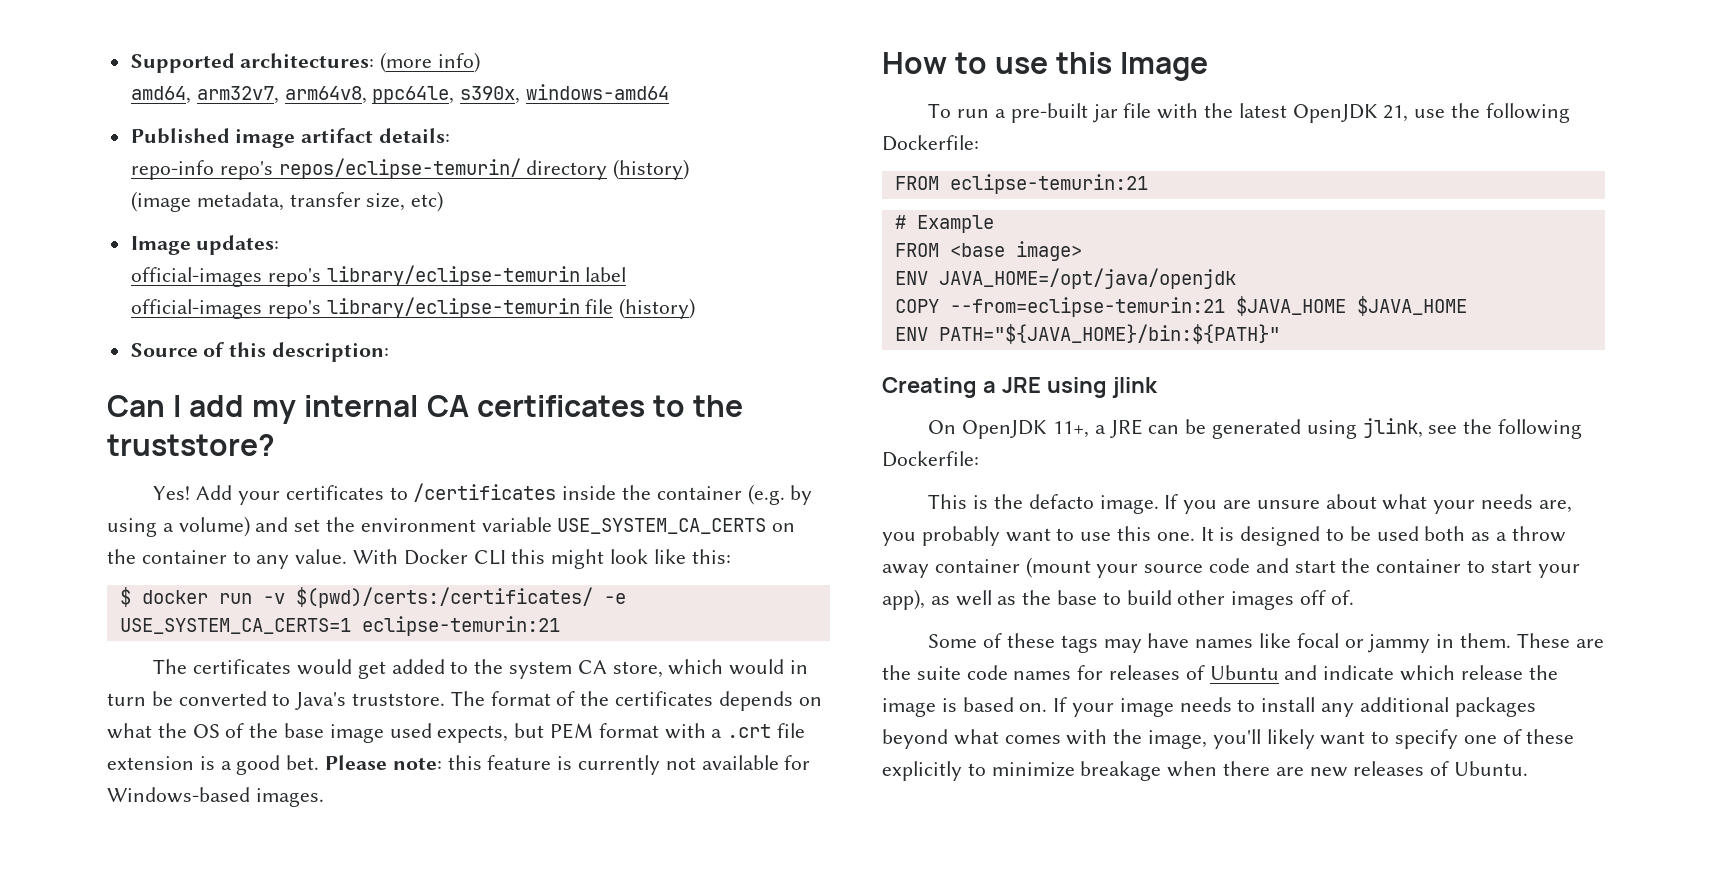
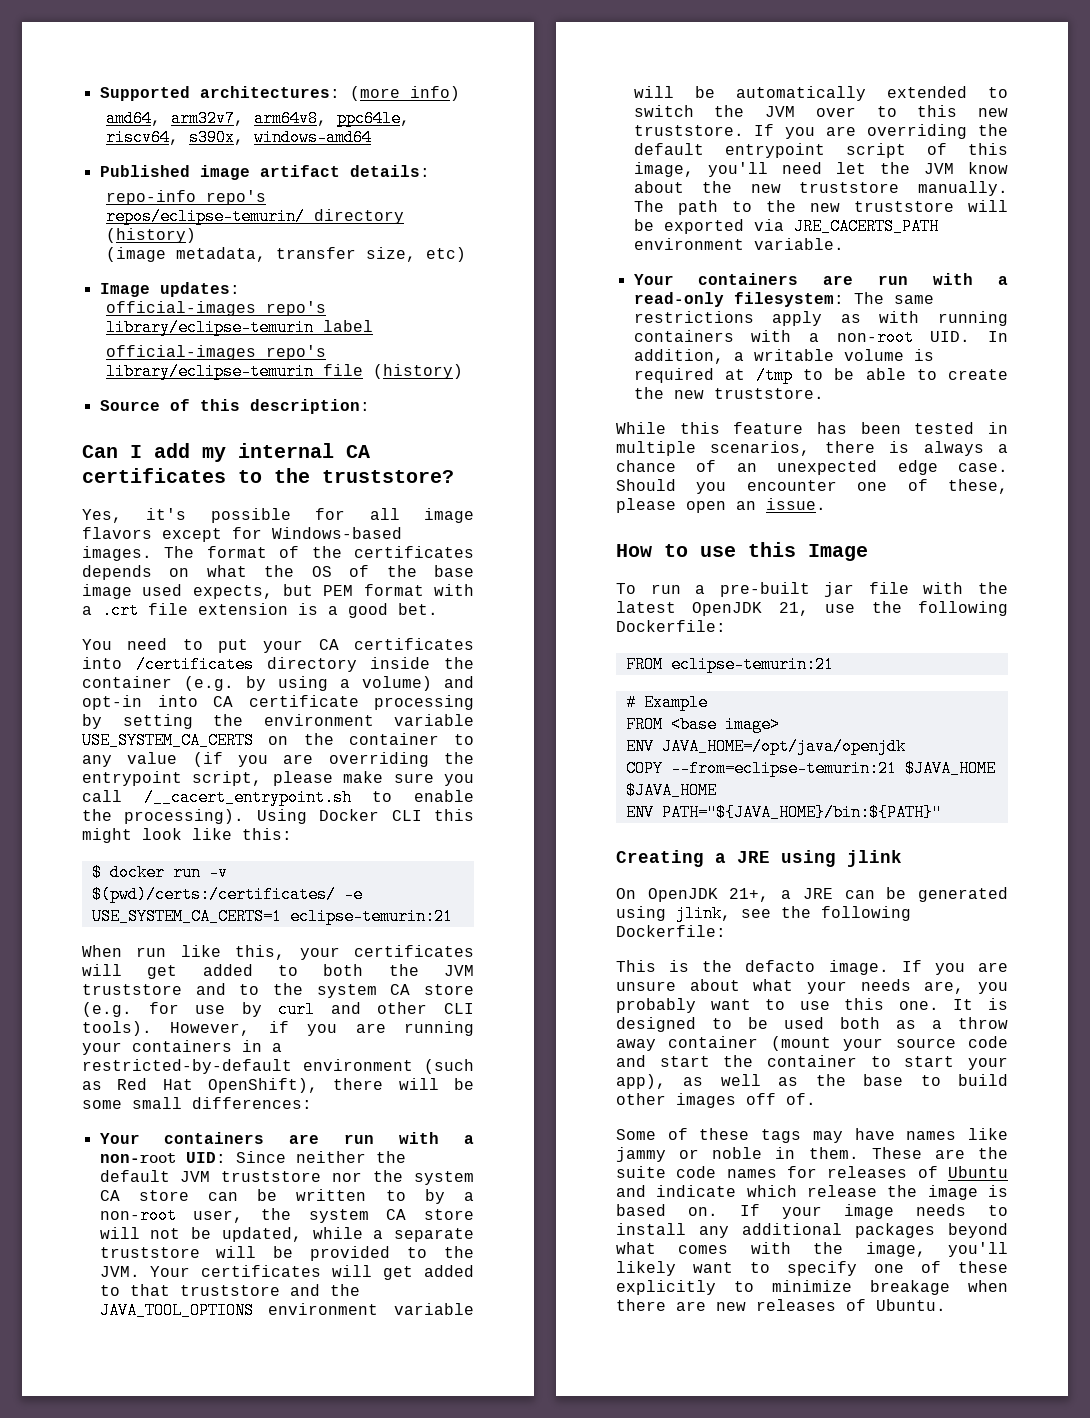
(455, 95) none -> [106,129,180,146] riscv64,
[153,483,813,505] [107,516,796,537] [107,549,731,569] [119,587,626,608] [119,616,560,636] [153,659,808,679] [107,691,446,710] Yes! Add your certificates to /certificates inside the container (e.g. by using a volume) and set the environment variable USE_SYSTEM_CA_CERTS on the container to any value. With Docker CLI this might look like this: // $ docker run -v $(pwd)/certs:/certificates/ -e USE_SYSTEM_CA_CERTS=1 eclipse-temurin:21 // The certificates would get added to the system CA store, which would in turn be converted to Java's truststore. -> [82,508,474,523] [82,527,402,542] [82,546,152,561] Yes, it's possible for all image flavors except for Windows-based images.
[325,755,811,775] [107,787,324,807] Please note: this feature is currently not available for Windows-based images. -> [82,638,474,653] [82,656,474,673] [82,676,474,691] [82,695,474,710] [82,714,474,729] [82,732,474,749] [82,752,474,767] [82,771,474,786] [82,789,475,806] [82,809,474,824] [82,828,292,843] [91,864,228,881] [91,886,363,903] [91,908,453,925] [82,945,474,960] [82,964,474,979] [82,983,474,998] [82,1001,474,1018] [82,1021,474,1036] [82,1040,282,1055] [82,1059,474,1074] [82,1078,474,1093] [82,1097,312,1109] [99,1132,474,1144] [99,1151,406,1163] [99,1170,474,1185] [99,1189,474,1204] [99,1207,474,1224] [99,1227,474,1242] [99,1246,474,1261] [99,1265,474,1280] [99,1284,360,1296] [99,1302,474,1319] [633,86,1008,101] [633,105,1008,117] [633,124,1008,139] [633,143,1008,158] [633,162,1008,177] [633,181,1008,196] [633,200,1008,215] [633,218,939,235] [633,238,844,250] [633,273,1008,285] [633,292,934,307] [633,311,1008,326] [633,329,1008,346] [633,349,934,364] [633,367,1008,384] [633,387,824,399] [616,422,1008,434] [616,441,1008,456] [616,460,1008,475] [616,479,1008,494] [616,498,826,513] // You need to put your CA certificates into /certificates directory inside the container (e.g. by using a volume) and opt-in into CA certificate processing by setting the environment variable USE_SYSTEM_CA_CERTS on the container to any value (if you are overriding the entrypoint script, please make sure you call /__cacert_entrypoint.sh to enable the processing). Using Docker CLI this might look like this: // $ docker run -v $(pwd)/certs:/certificates/ -e USE_SYSTEM_CA_CERTS=1 eclipse-temurin:21 // When run like this, your certificates will get added to both the JVM truststore and to the system CA store (e.g. for use by curl and other CLI tools). However, if you are running your containers in a restricted-by-default environment (such as Red Hat OpenShift), there will be some small differences: // Your containers are run with a non-root UID: Since neither the default JVM truststore nor the system CA store can be written to by a non-root user, the system CA store will not be updated, while a separate truststore will be provided to the JVM. Your certificates will get added to that truststore and the JAVA_TOOL_OPTIONS environment variable will be automatically extended to switch the JVM over to this new truststore. If you are overriding the default entrypoint script of this image, you'll need let the JVM know about the new truststore manually. The path to the new truststore will be exported via JRE_CACERTS_PATH environment variable. // Your containers are run with a read-only filesystem: The same restrictions apply as with running containers with a non-root UID. In addition, a writable volume is required at /tmp to be able to create the new truststore. // While this feature has been tested in multiple scenarios, there is always a chance of an unexpected edge case. Should you encounter one of these, please open an issue.
[1052,421,1089,438] 11+, -> [729,888,770,902] 21+,
[1296,633,1431,653] focal or jammy -> [616,1147,763,1162] jammy or noble

